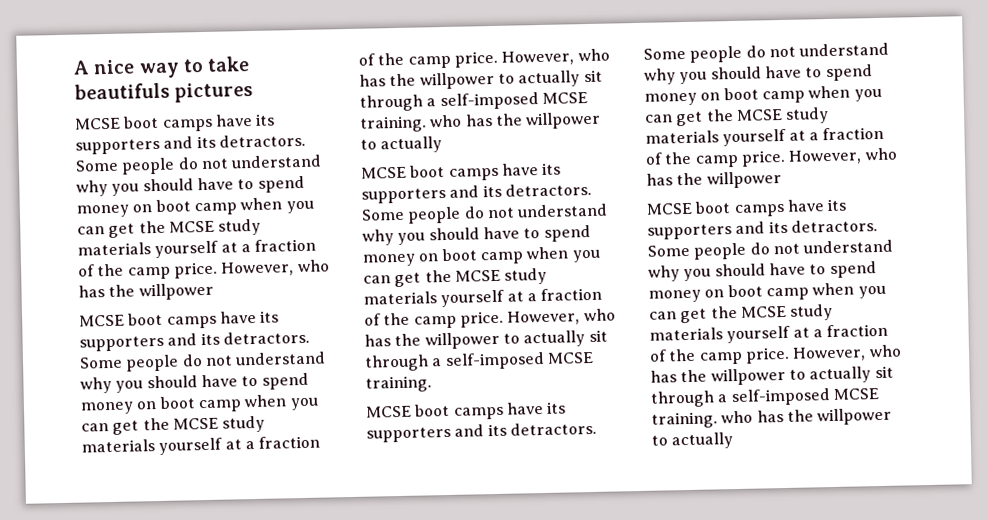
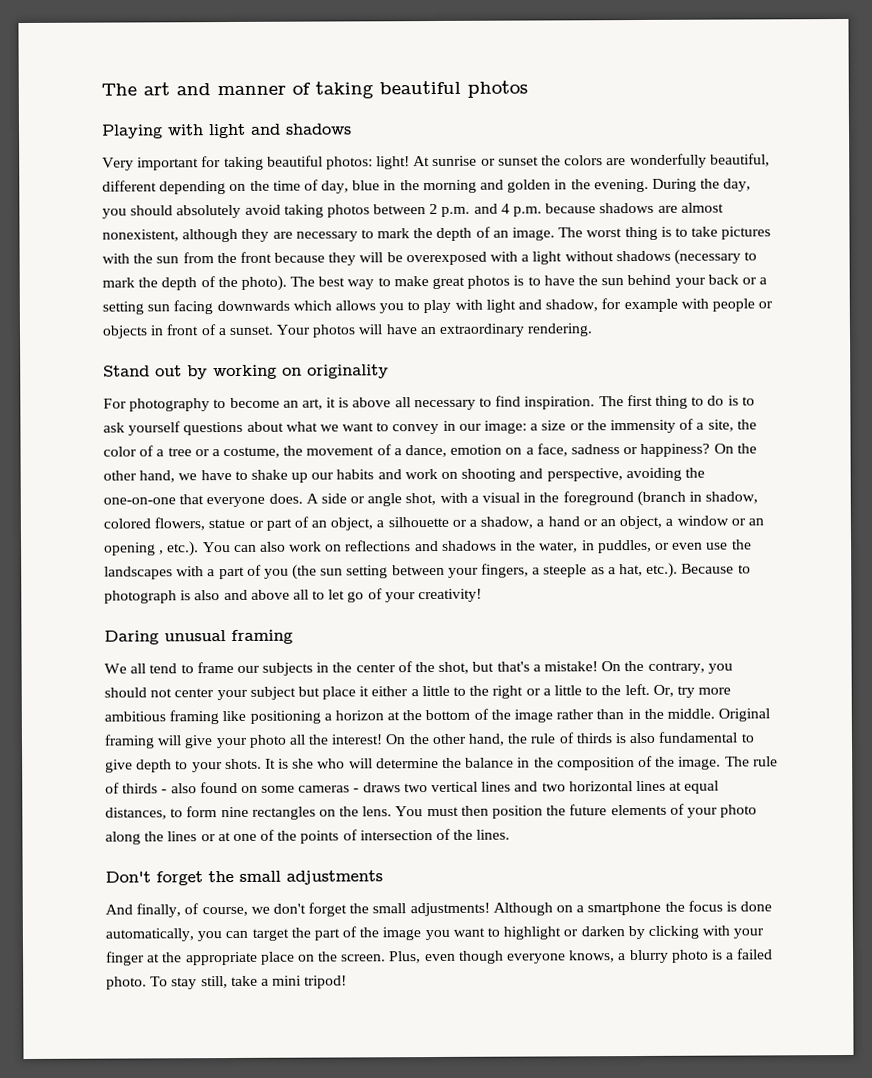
[73,56,251,79] [74,81,254,103] [74,113,276,132] [75,133,306,155] [75,154,323,175] [76,175,305,197] [76,197,314,218] [77,218,262,239] [77,238,317,259] [78,259,330,280] [78,282,214,301] [79,310,280,329] [79,330,310,352] [79,351,327,372] [80,372,309,394] [80,394,319,415] [81,415,266,435] [81,435,321,455] [358,48,610,69] [359,69,603,90] [359,92,588,112] [359,111,602,133] [360,136,443,154] [361,162,562,181] [361,182,592,204] [361,203,609,224] [362,224,591,246] [362,246,601,267] [363,267,548,288] [363,287,603,308] [364,308,616,329] [364,329,608,350] [364,351,594,372] [365,375,432,393] [366,401,567,420] [366,421,597,443] [643,42,890,63] [644,64,873,85] [644,85,882,106] [645,107,830,127] [645,126,885,147] [645,147,898,168] [646,171,782,189] [646,198,848,218] [647,219,878,240] [647,239,894,260] [648,261,877,282] [648,282,886,303] [649,303,834,324] [649,323,889,344] [649,344,902,365] [650,365,894,386] [650,388,879,408] [651,407,893,429] [651,432,734,450] A nice way to take beautifuls pictures // MCSE boot camps have its supporters and its detractors. Some people do not understand why you should have to spend money on boot camp when you can get the MCSE study materials yourself at a fraction of the camp price. However, who has the willpower // MCSE boot camps have its supporters and its detractors. Some people do not understand why you should have to spend money on boot camp when you can get the MCSE study materials yourself at a fraction of the camp price. However, who has the willpower to actually sit through a self-imposed MCSE training. who has the willpower to actually // MCSE boot camps have its supporters and its detractors. Some people do not understand why you should have to spend money on boot camp when you can get the MCSE study materials yourself at a fraction of the camp price. However, who has the willpower to actually sit through a self-imposed MCSE training. // MCSE boot camps have its supporters and its detractors. Some people do not understand why you should have to spend money on boot camp when you can get the MCSE study materials yourself at a fraction of the camp price. However, who has the willpower // MCSE boot camps have its supporters and its detractors. Some people do not understand why you should have to spend money on boot camp when you can get the MCSE study materials yourself at a fraction of the camp price. However, who has the willpower to actually sit through a self-imposed MCSE training. who has the willpower to actually -> [101,80,528,99] [101,123,352,139] [102,153,770,171] [102,178,752,195] [102,202,724,219] [102,226,772,243] [102,249,758,266] [102,274,768,291] [102,298,774,315] [102,323,594,339] [103,364,389,380] [103,394,755,412] [103,418,757,436] [103,443,757,459] [103,467,705,483] [103,490,759,508] [103,515,764,531] [104,539,752,557] [104,562,751,580] [104,588,483,604] [104,629,293,645] [104,660,733,676] [104,683,732,701] [104,708,771,725] [104,731,754,749] [105,755,778,773] [105,780,720,794] [105,803,758,820] [105,828,511,845] [105,870,383,886] [105,900,773,918] [105,925,765,942] [106,948,774,966] [106,975,348,990] The art and manner of taking beautiful photos // Playing with light and shadows // Very important for taking beautiful photos: light! At sunrise or sunset the colors are wonderfully beautiful, different depending on the time of day, blue in the morning and golden in the evening. During the day, you should absolutely avoid taking photos between 2 p.m. and 4 p.m. because shadows are almost nonexistent, although they are necessary to mark the depth of an image. The worst thing is to take pictures with the sun from the front because they will be overexposed with a light without shadows (necessary to mark the depth of the photo). The best way to make great photos is to have the sun behind your back or a setting sun facing downwards which allows you to play with light and shadow, for example with people or objects in front of a sunset. Your photos will have an extraordinary rendering. // Stand out by working on originality // For photography to become an art, it is above all necessary to find inspiration. The first thing to do is to ask yourself questions about what we want to convey in our image: a size or the immensity of a site, the color of a tree or a costume, the movement of a dance, emotion on a face, sadness or happiness? On the other hand, we have to shake up our habits and work on shooting and perspective, avoiding the one-on-one that everyone does. A side or angle shot, with a visual in the foreground (branch in shadow, colored flowers, statue or part of an object, a silhouette or a shadow, a hand or an object, a window or an opening , etc.). You can also work on reflections and shadows in the water, in puddles, or even use the landscapes with a part of you (the sun setting between your fingers, a steeple as a hat, etc.). Because to photograph is also and above all to let go of your creativity! // Daring unusual framing // We all tend to frame our subjects in the center of the shot, but that's a mistake! On the contrary, you should not center your subject but place it either a little to the right or a little to the left. Or, try more ambitious framing like positioning a horizon at the bottom of the image rather than in the middle. Original framing will give your photo all the interest! On the other hand, the rule of thirds is also fundamental to give depth to your shots. It is she who will determine the balance in the composition of the image. The rule of thirds - also found on some cameras - draws two vertical lines and two horizontal lines at equal distances, to form nine rectangles on the lens. You must then position the future elements of your photo along the lines or at one of the points of intersection of the lines. // Don't forget the small adjustments // And finally, of course, we don't forget the small adjustments! Although on a smartphone the focus is done automatically, you can target the part of the image you want to highlight or darken by clicking with your finger at the appropriate place on the screen. Plus, even though everyone knows, a blurry photo is a failed photo. To stay still, take a mini tripod!

